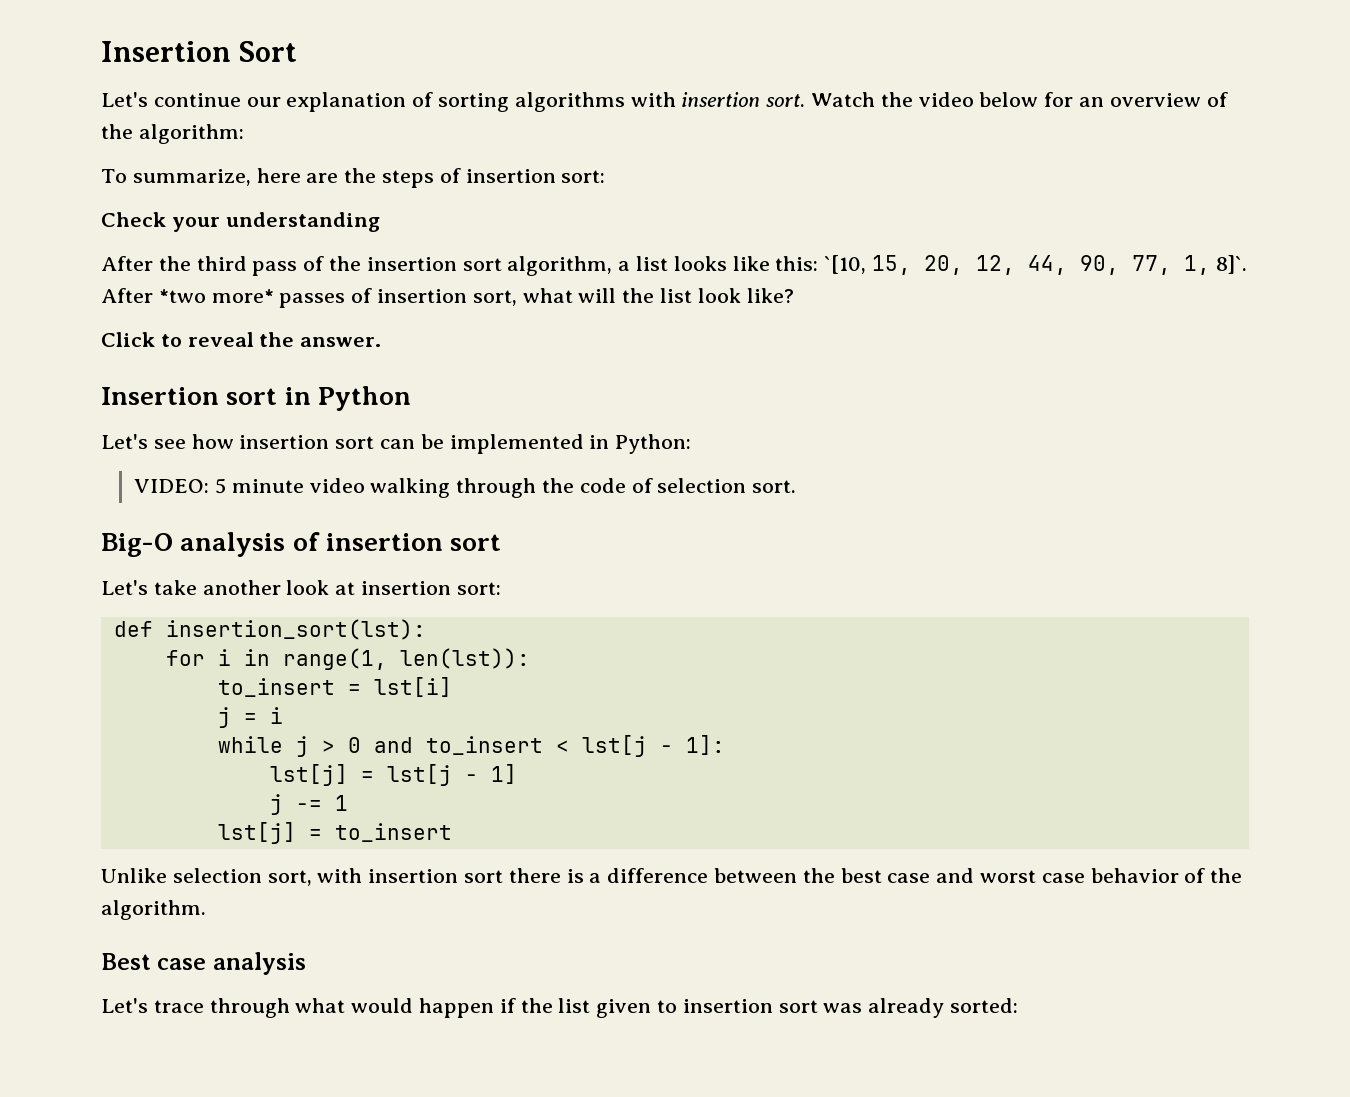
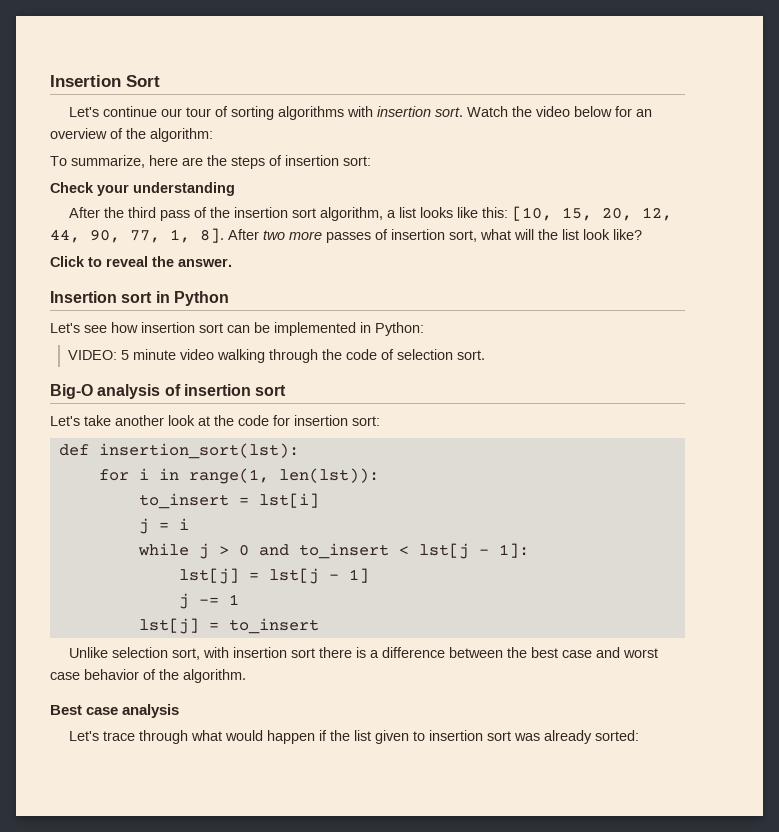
[286,92,407,112] explanation -> [185,107,211,117] tour
[824,255,867,274] `[10, -> [511,206,552,221] [10,
[1215,255,1247,274] [101,288,274,303] 8]`. After *two more* -> [200,228,322,243] 8]. After two more
(356, 588) none -> [214,415,290,426] the code for

